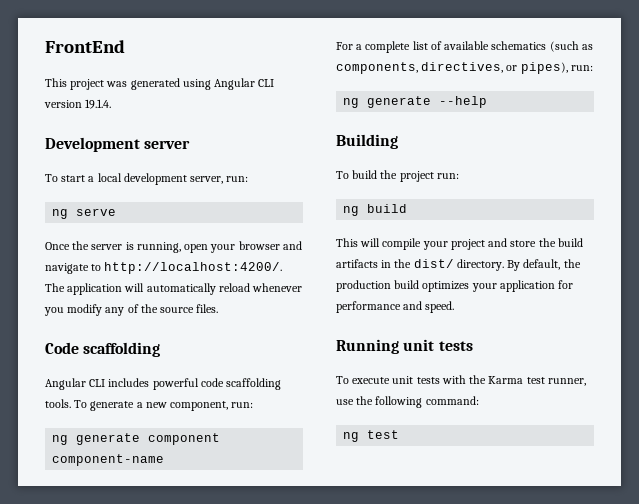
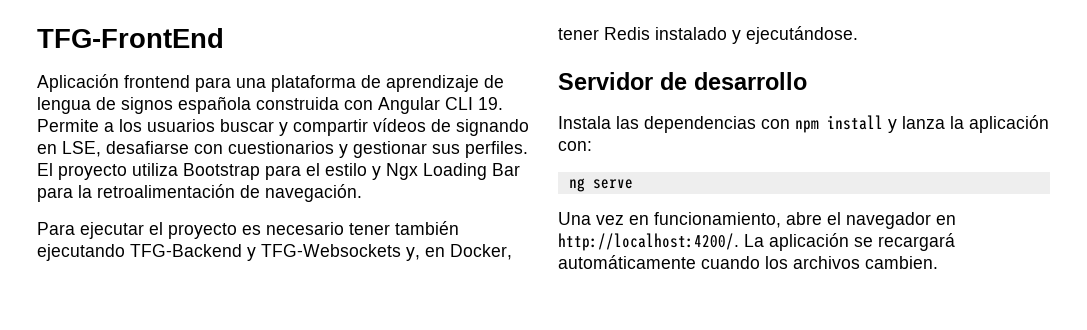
[45,40,125,53] [45,78,275,90] [44,99,112,109] [45,137,191,152] [45,173,249,185] [52,208,117,219] [45,241,302,253] [45,262,283,274] [45,283,303,295] [44,304,219,316] [45,342,161,357] [45,378,282,390] [45,399,254,411] [52,433,221,445] [52,454,165,466] [336,41,593,53] [336,62,593,74] [343,96,488,108] [336,134,398,149] [336,170,459,182] [343,204,408,216] [336,238,583,250] [336,259,581,271] [336,280,574,292] [336,301,455,313] [336,339,473,354] [336,375,586,386] [336,396,479,408] [343,430,400,442] FrontEnd // This project was generated using Angular CLI version 19.1.4. // Development server // To start a local development server, run: // ng serve // Once the server is running, open your browser and navigate to http://localhost:4200/. The application will automatically reload whenever you modify any of the source files. // Code scaffolding // Angular CLI includes powerful code scaffolding tools. To generate a new component, run: // ng generate component component-name // For a complete list of available schematics (such as components, directives, or pipes), run: // ng generate --help // Building // To build the project run: // ng build // This will compile your project and store the build artifacts in the dist/ directory. By default, the production build optimizes your application for performance and speed. // Running unit tests // To execute unit tests with the Karma test runner, use the following command: // ng test -> [37,28,224,48] [37,74,504,92] [37,96,503,114] [37,118,529,136] [37,141,528,158] [37,163,520,180] [37,184,362,202] [37,221,459,239] [37,244,512,261] [558,26,858,44] [558,72,807,90] [558,115,1049,133] [558,141,592,151] [568,178,633,192] [558,212,956,229] [558,233,955,251] [558,255,938,269] TFG-FrontEnd // Aplicación frontend para una plataforma de aprendizaje de lengua de signos española construida con Angular CLI 19. Permite a los usuarios buscar y compartir vídeos de signando en LSE, desafiarse con cuestionarios y gestionar sus perfiles. El proyecto utiliza Bootstrap para el estilo y Ngx Loading Bar para la retroalimentación de navegación. // Para ejecutar el proyecto es necesario tener también ejecutando TFG-Backend y TFG-Websockets y, en Docker, tener Redis instalado y ejecutándose. // Servidor de desarrollo // Instala las dependencias con npm install y lanza la aplicación con: // ng serve // Una vez en funcionamiento, abre el navegador en http://localhost:4200/. La aplicación se recargará automáticamente cuando los archivos cambien.

